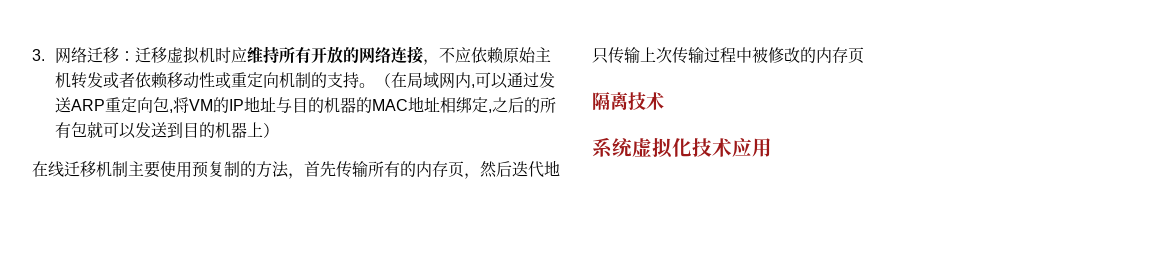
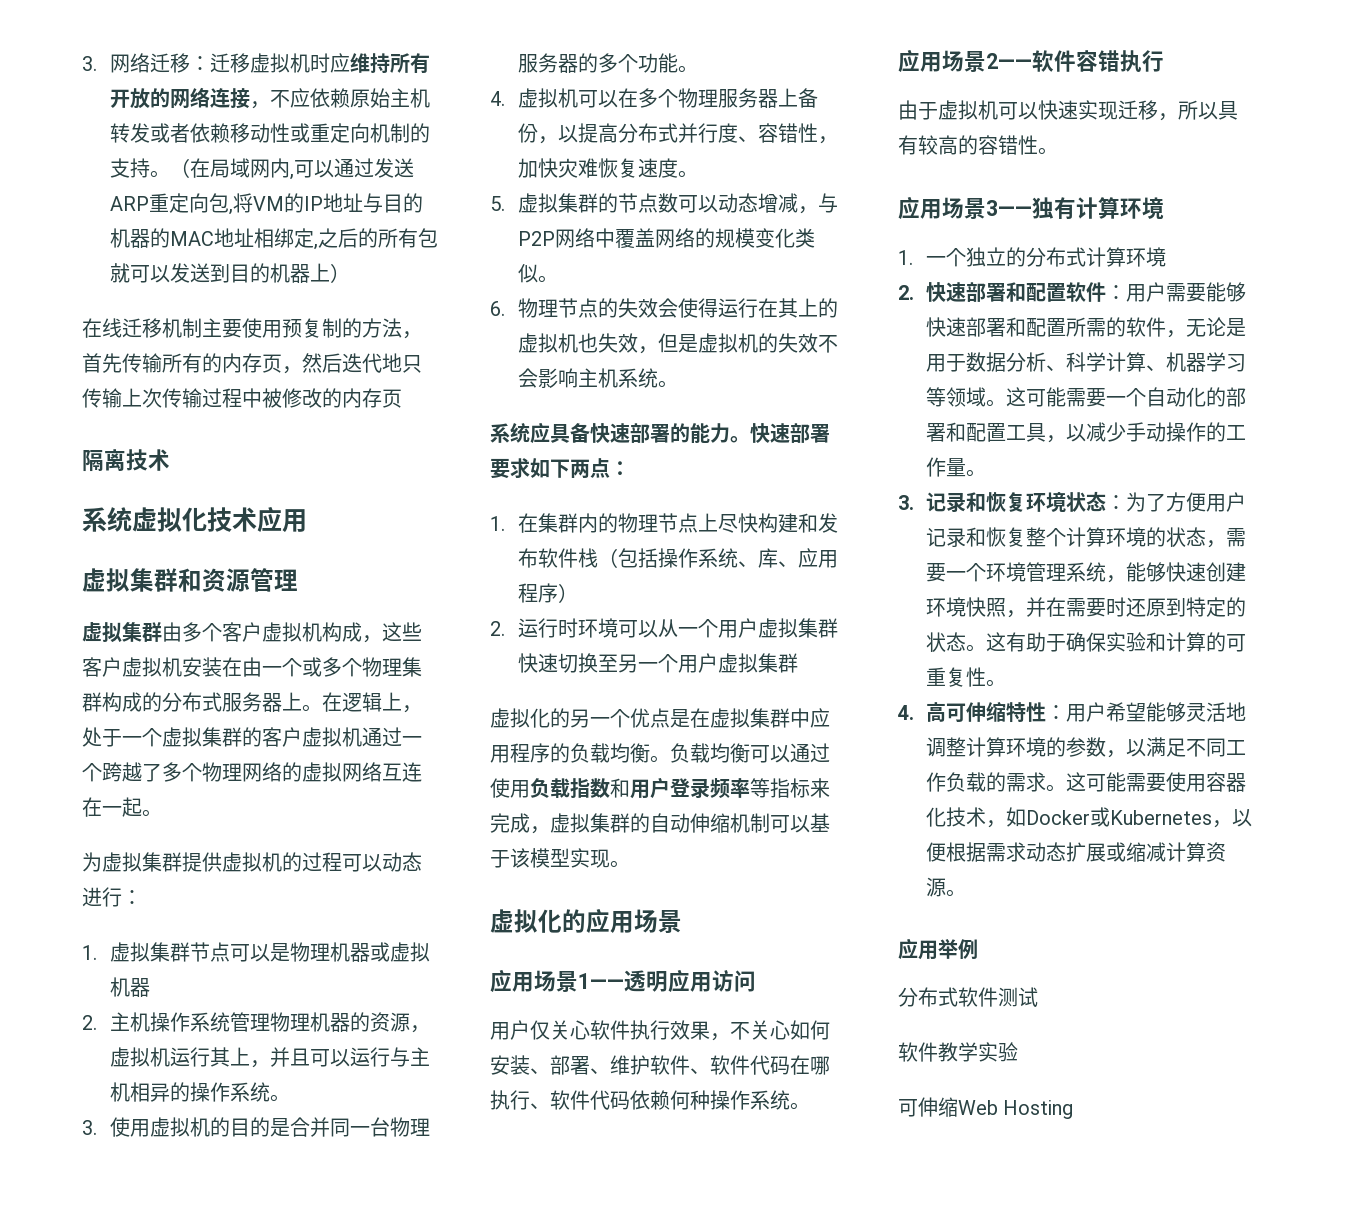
(772, 147) none -> [82,568,298,592] [82,622,422,643] [82,657,422,677] [82,692,422,713] [82,727,422,747] [82,762,422,782] [82,797,162,817] [82,852,422,872] [82,887,142,907] [82,942,430,962] [109,977,150,997] [82,1012,430,1033] [109,1047,430,1068] [109,1082,290,1102] [82,1117,430,1137] [517,53,698,73] [490,88,818,108] [517,123,838,144] [517,158,698,178] [490,193,838,214] [517,228,815,248] [517,264,558,283] [490,298,838,318] [517,333,838,354] [517,368,678,388] [490,422,830,444] [490,458,630,479] [490,513,838,533] [517,548,838,568] [517,583,578,603] [490,618,838,638] [517,653,798,673] [490,708,830,728] [490,743,830,763] [490,777,830,799] [490,813,830,834] [490,848,630,868] [490,909,682,933] [490,969,756,993] [490,1020,830,1041] [490,1055,830,1075] [490,1090,810,1110] [898,49,1164,73] [898,100,1238,121] [898,135,1058,155] [898,196,1164,220] [898,247,1166,267] [898,282,1246,302] [925,317,1246,338] [925,352,1246,372] [925,387,1246,407] [925,422,1246,443] [925,457,986,477] [898,491,1246,513] [925,527,1246,548] [925,562,1246,583] [925,597,1246,618] [925,632,1246,652] [925,667,1006,687] [898,701,1246,723] [925,737,1246,758] [925,772,1246,792] [925,807,1252,828] [925,842,1226,862] [925,877,966,897] [898,938,978,960] [898,987,1038,1007] [898,1042,1018,1062] [898,1097,1074,1119] // 虚拟集群和资源管理 // 虚拟集群由多个客户虚拟机构成，这些客户虚拟机安装在由一个或多个物理集群构成的分布式服务器上。在逻辑上，处于一个虚拟集群的客户虚拟机通过一个跨越了多个物理网络的虚拟网络互连在一起。 // 为虚拟集群提供虚拟机的过程可以动态进行： // 1.虚拟集群节点可以是物理机器或虚拟机器 // 2.主机操作系统管理物理机器的资源，虚拟机运行其上，并且可以运行与主机相异的操作系统。 // 3.使用虚拟机的目的是合并同一台物理服务器的多个功能。 // 4.虚拟机可以在多个物理服务器上备份，以提高分布式并行度、容错性，加快灾难恢复速度。 // 5.虚拟集群的节点数可以动态增减，与P2P网络中覆盖网络的规模变化类似。 // 6.物理节点的失效会使得运行在其上的虚拟机也失效，但是虚拟机的失效不会影响主机系统。 // 系统应具备快速部署的能力。快速部署要求如下两点： // 1.在集群内的物理节点上尽快构建和发布软件栈（包括操作系统、库、应用程序） // 2.运行时环境可以从一个用户虚拟集群快速切换至另一个用户虚拟集群 // 虚拟化的另一个优点是在虚拟集群中应用程序的负载均衡。负载均衡可以通过使用负载指数和用户登录频率等指标来完成，虚拟集群的自动伸缩机制可以基于该模型实现。 // 虚拟化的应用场景 // 应用场景1——透明应用访问 // 用户仅关心软件执行效果，不关心如何安装、部署、维护软件、软件代码在哪执行、软件代码依赖何种操作系统。 // 应用场景2——软件容错执行 // 由于虚拟机可以快速实现迁移，所以具有较高的容错性。 // 应用场景3——独有计算环境 // 1.一个独立的分布式计算环境 // 2.快速部署和配置软件：用户需要能够快速部署和配置所需的软件，无论是用于数据分析、科学计算、机器学习等领域。这可能需要一个自动化的部署和配置工具，以减少手动操作的工作量。 // 3.记录和恢复环境状态：为了方便用户记录和恢复整个计算环境的状态，需要一个环境管理系统，能够快速创建环境快照，并在需要时还原到特定的状态。这有助于确保实验和计算的可重复性。 // 4.高可伸缩特性：用户希望能够灵活地调整计算环境的参数，以满足不同工作负载的需求。这可能需要使用容器化技术，如Docker或Kubernetes，以便根据需求动态扩展或缩减计算资源。 // 应用举例 // 分布式软件测试 // 软件教学实验 // 可伸缩Web Hosting

